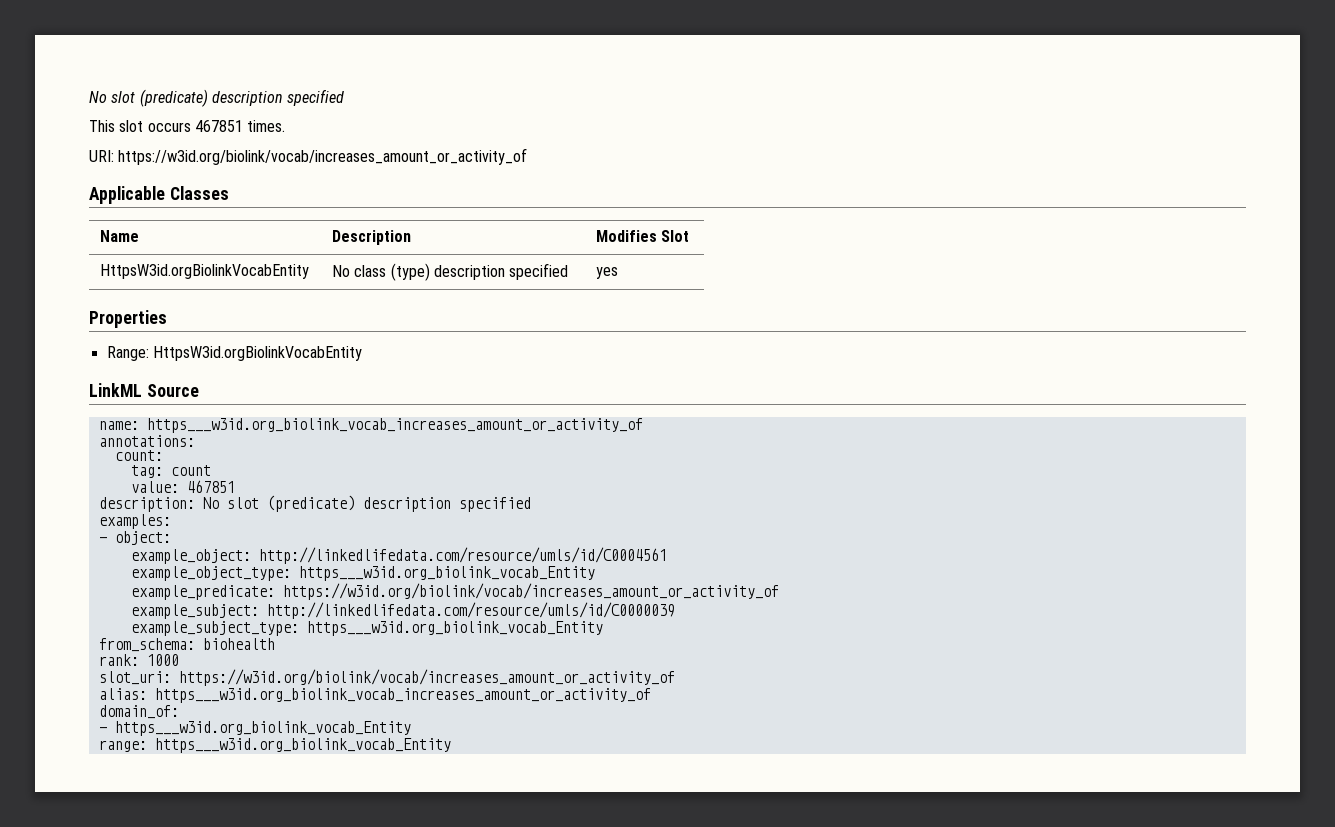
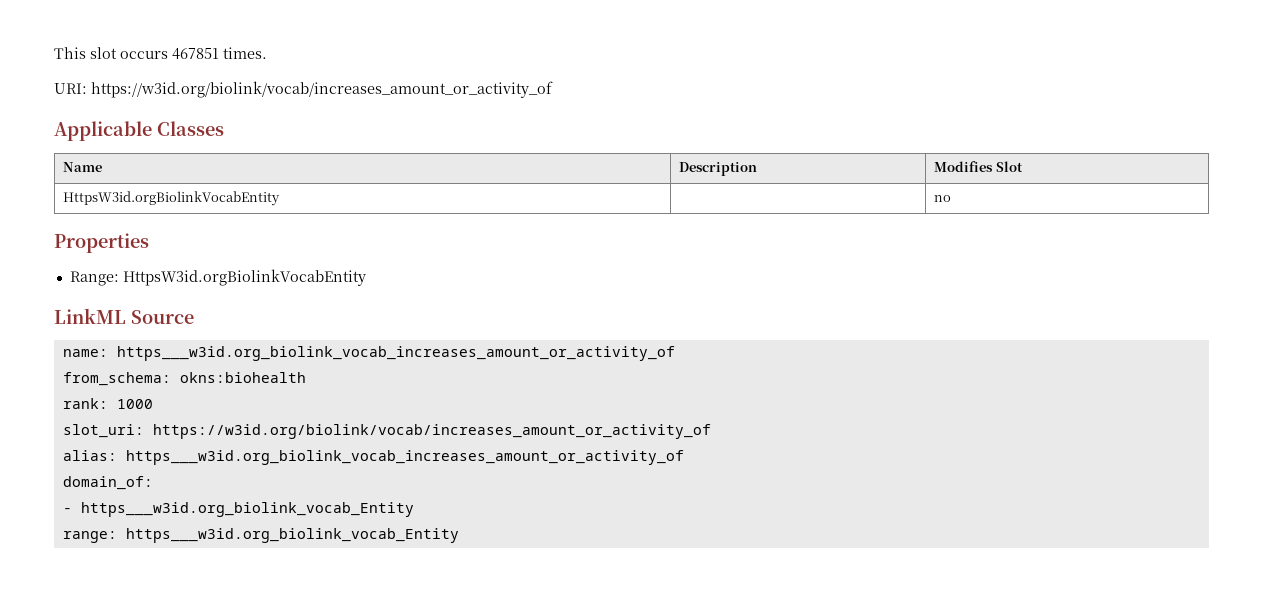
[89,89,345,107] No slot (predicate) description specified // -> (54, 53) none
[332,263,569,281] [596,267,619,279] No class (type) description specified | yes -> [933,195,951,202] | no
[98,435,195,447] [114,450,163,461] [130,465,211,478] [130,480,235,493] [98,495,531,512] [98,514,171,529] [98,531,171,545] [130,547,667,564] [130,566,595,581] [130,583,779,600] [130,602,675,619] [130,621,603,636] // annotations: // count: // tag: count // value: 467851 // description: No slot (predicate) description specified // examples: // - object: // example_object: http://linkedlifedata.com/resource/umls/id/C0004561 // example_object_type: https___w3id.org_biolink_vocab_Entity // example_predicate: https://w3id.org/biolink/vocab/increases_amount_or_activity_of // example_subject: http://linkedlifedata.com/resource/umls/id/C0000039 // example_subject_type: https___w3id.org_biolink_vocab_Entity -> (675, 353) none
[202,638,275,650] biohealth -> [179,372,306,383] okns:biohealth

